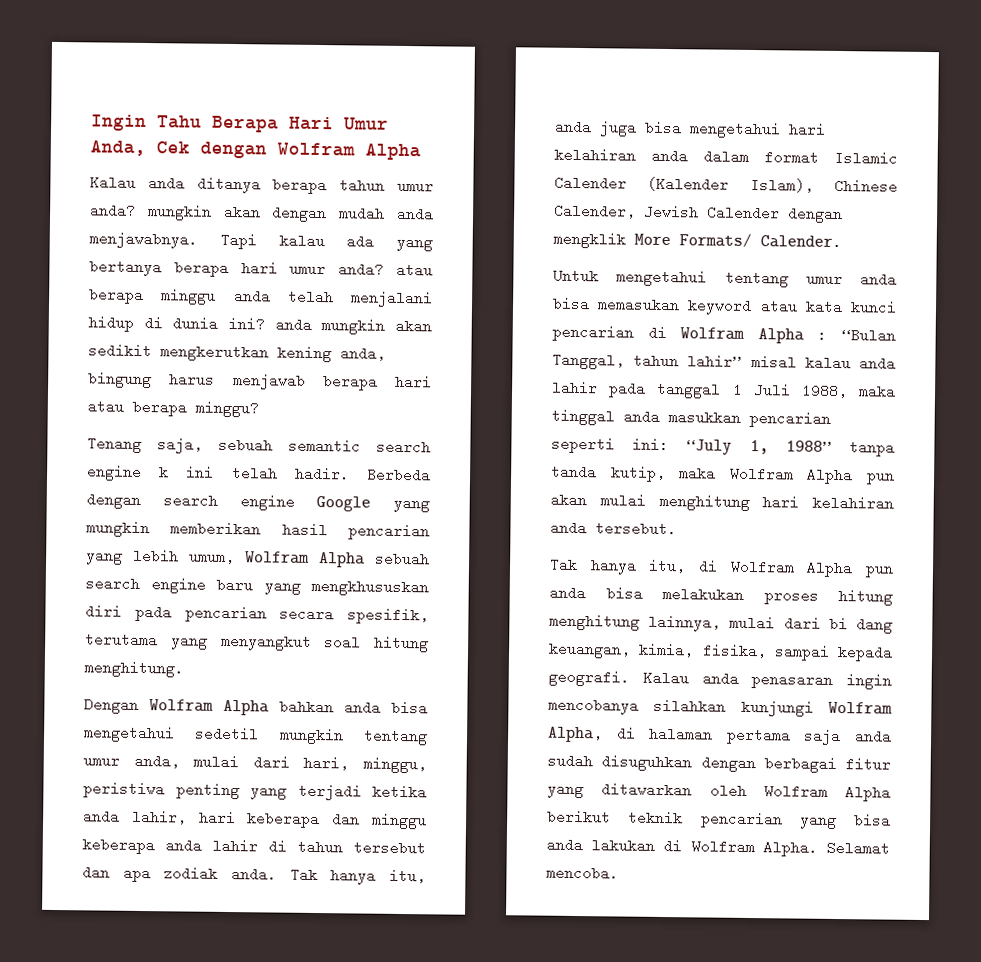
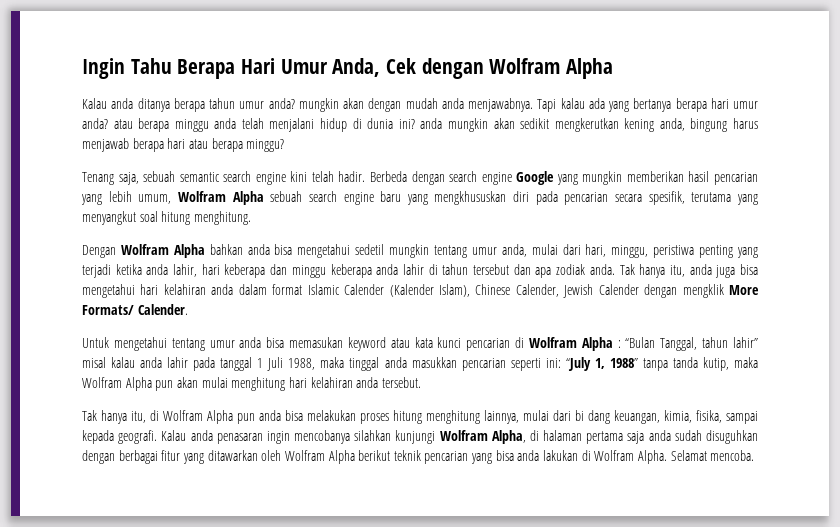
[159,466,215,478] k ini -> [290,171,308,182] kini

